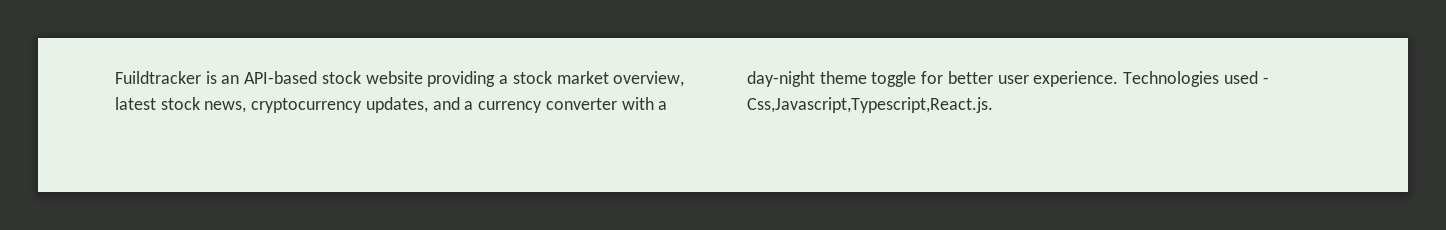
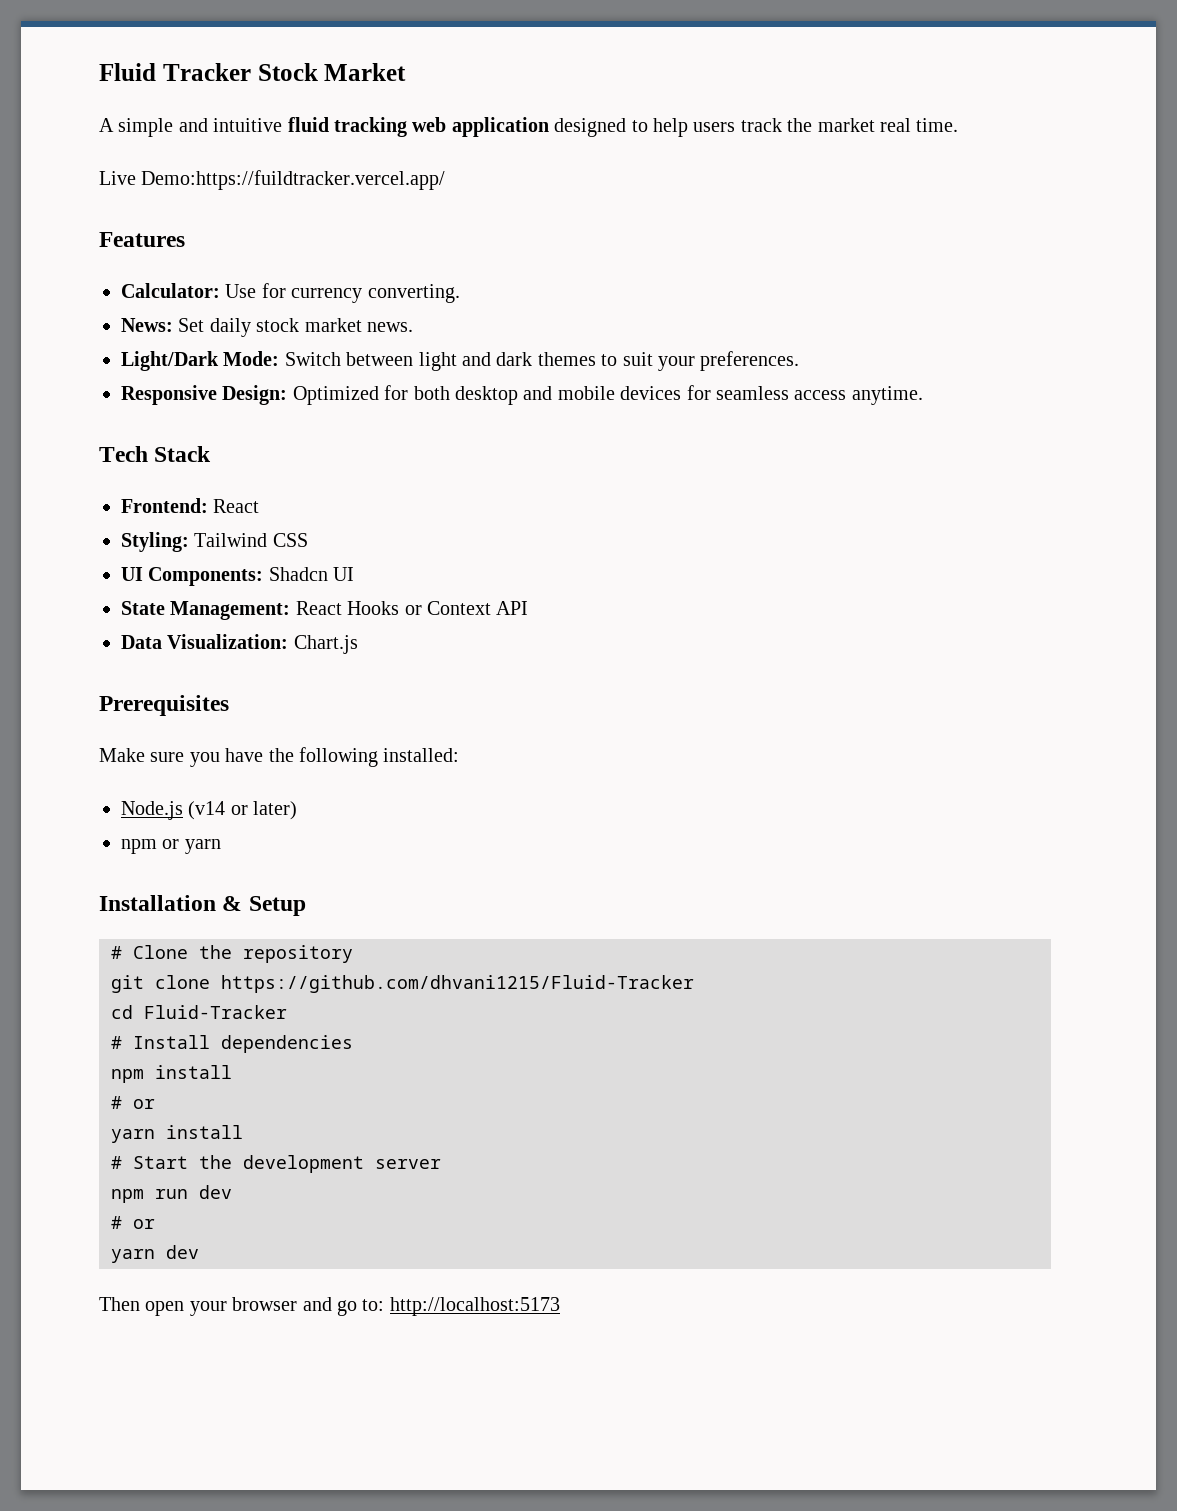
[115,71,685,87] [115,97,668,113] [747,71,1269,87] [747,97,993,113] Fuildtracker is an API-based stock website providing a stock market overview, latest stock news, cryptocurrency updates, and a currency converter with a day-night theme toggle for better user experience. Technologies used - Css,Javascript,Typescript,React.js. -> [99,63,407,81] [99,117,959,137] [99,170,446,190] [99,232,185,247] [121,283,460,303] [121,318,413,337] [121,351,800,371] [121,385,923,405] [99,446,212,462] [121,498,260,513] [121,532,308,552] [121,567,355,586] [121,601,529,620] [121,634,358,654] [99,695,229,716] [99,747,460,767] [121,801,298,820] [121,839,221,854] [99,895,306,916] [111,945,353,963] [111,975,694,993] [111,1005,287,1019] [111,1035,353,1053] [111,1065,232,1083] [111,1096,155,1109] [111,1125,243,1143] [111,1155,441,1173] [111,1185,232,1203] [111,1216,155,1229] [111,1245,199,1263] [99,1297,560,1316] Fluid Tracker Stock Market // A simple and intuitive fluid tracking web application designed to help users track the market real time. // Live Demo:https://fuildtracker.vercel.app/ // Features // Calculator: Use for currency converting. // News: Set daily stock market news. // Light/Dark Mode: Switch between light and dark themes to suit your preferences. // Responsive Design: Optimized for both desktop and mobile devices for seamless access anytime. // Tech Stack // Frontend: React // Styling: Tailwind CSS // UI Components: Shadcn UI // State Management: React Hooks or Context API // Data Visualization: Chart.js // Prerequisites // Make sure you have the following installed: // Node.js (v14 or later) // npm or yarn // Installation & Setup // # Clone the repository // git clone https://github.com/dhvani1215/Fluid-Tracker // cd Fluid-Tracker // # Install dependencies // npm install // # or // yarn install // # Start the development server // npm run dev // # or // yarn dev // Then open your browser and go to: http://localhost:5173

